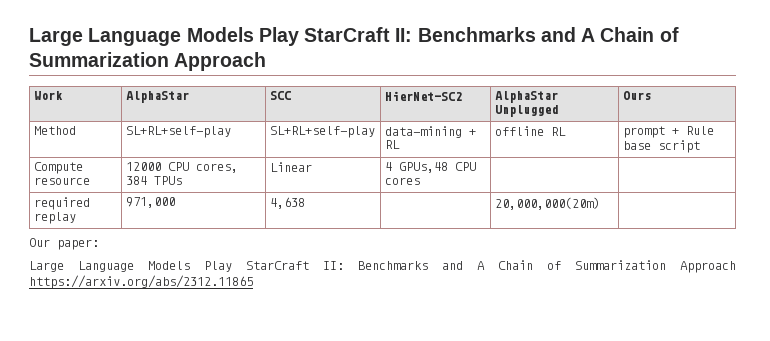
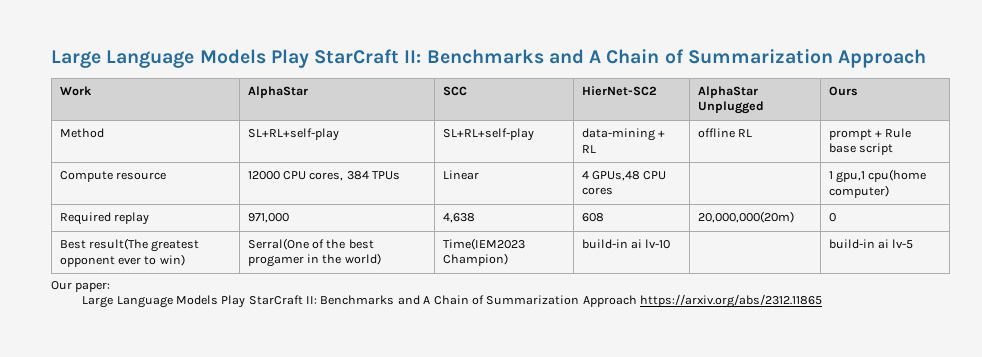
[33,197,90,210] // required -> [828,169,927,183] [828,185,889,198] [59,212,111,225] 1 gpu,1 cpu(home computer) // Required
(305, 203) none -> [581,213,604,222] 608
(600, 203) none -> [828,213,836,222] [59,238,200,252] [59,254,185,267] [247,238,374,250] [247,253,381,267] [442,238,525,250] [442,253,508,266] [581,239,671,249] [828,239,914,249] 0 // Best result(The greatest opponent ever to win) | Serral(One of the best progamer in the world) | Time(IEM2023 Champion) | build-in ai lv-10 | | build-in ai lv-5

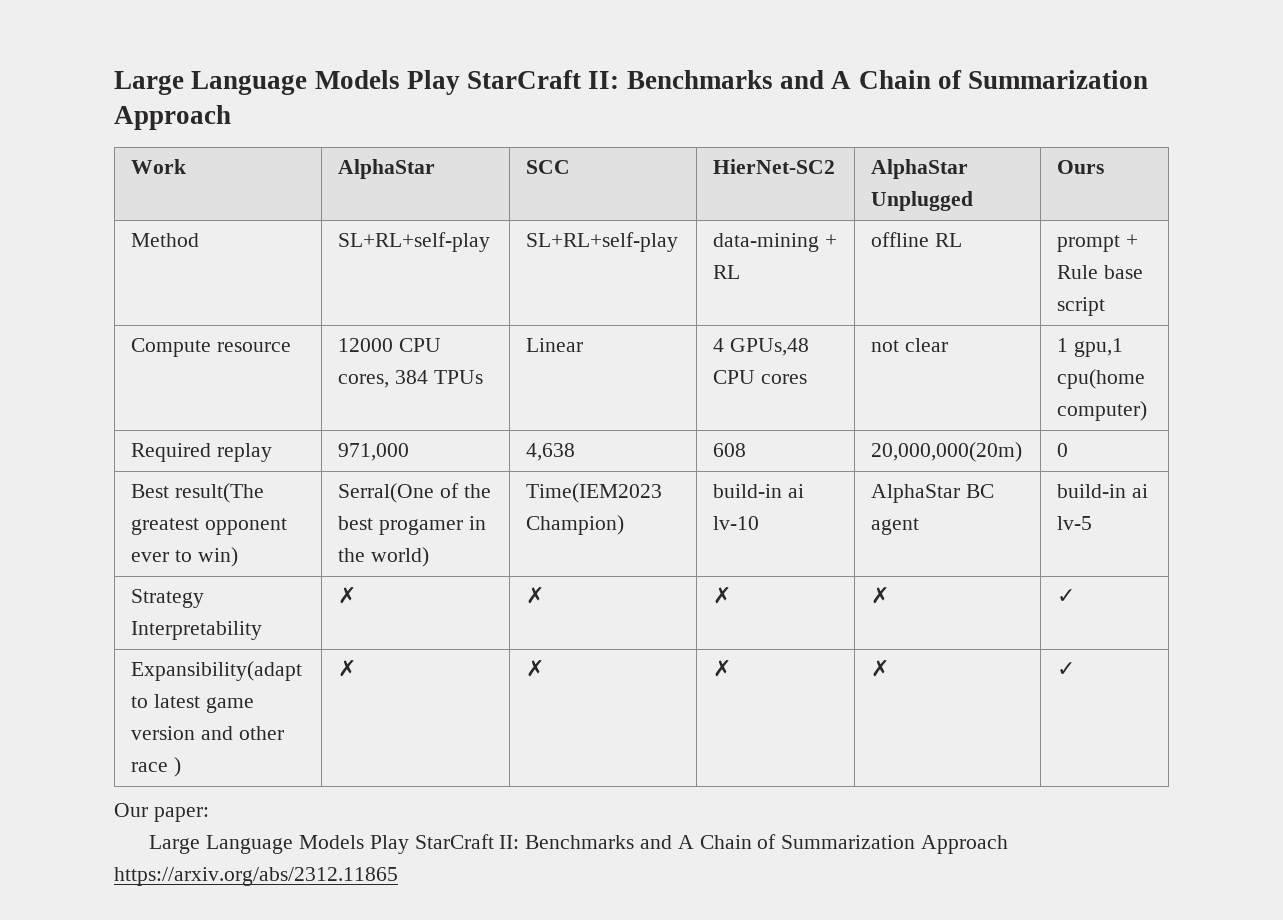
(613, 191) none -> [871,338,948,352] not clear
(671, 244) none -> [871,484,994,503] [871,518,920,535] AlphaStar BC agent
(914, 244) none -> [131,589,205,608] [131,621,263,640] [338,586,357,604] [526,586,545,604] [713,586,732,604] [871,586,890,604] [1057,589,1076,603] [131,661,303,681] [131,694,254,713] [131,726,284,740] [131,757,181,777] [338,659,357,677] [526,659,545,677] [713,659,732,677] [871,659,890,677] [1057,662,1076,676] // Strategy Interpretability | ✗ | ✗ | ✗ | ✗ | ✓ // Expansibility(adapt to latest game version and other race ) | ✗ | ✗ | ✗ | ✗ | ✓

